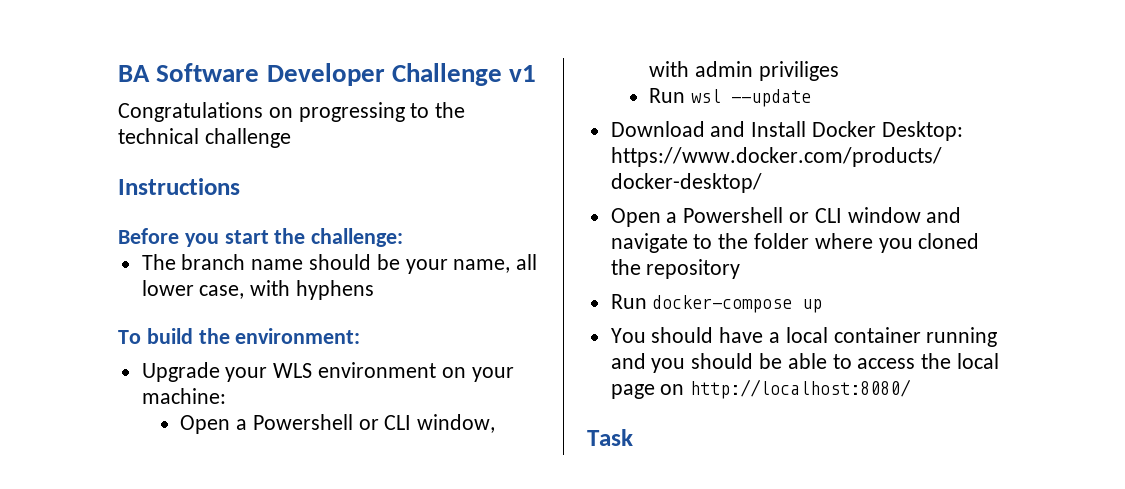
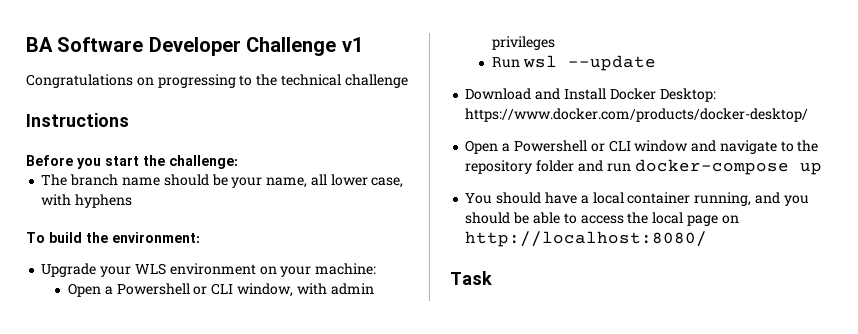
[758,61,839,81] priviliges -> [492,36,556,50] privileges
[754,233,980,253] [610,259,741,279] [610,294,647,309] folder where you cloned the repository // Run -> [465,160,631,174] repository folder and run
[926,327,998,347] running -> [694,192,752,206] running,

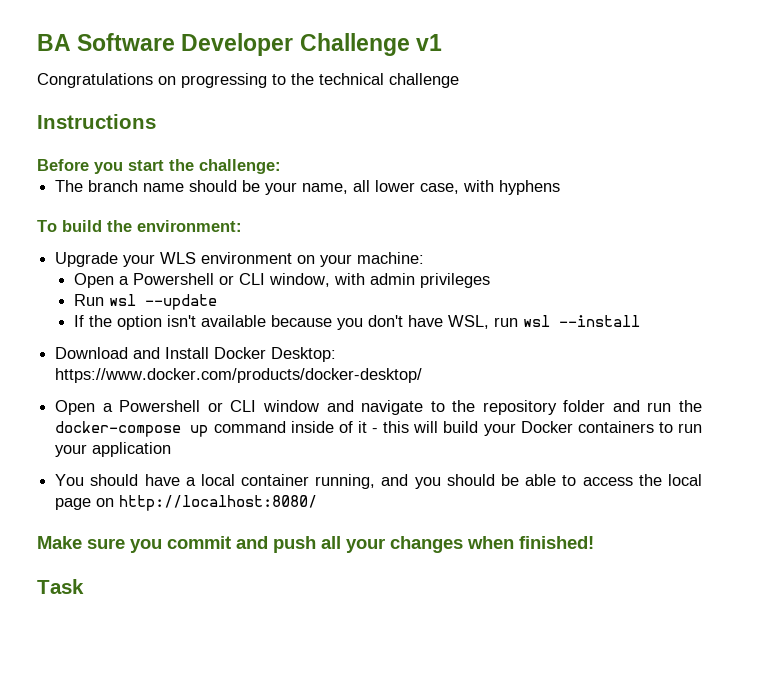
(656, 63) none -> [74,315,641,330] // If the option isn't available because you don't have WSL, run wsl --install
(631, 167) none -> [679,400,703,412] the
(822, 168) none -> [213,421,702,436] [55,442,172,457] command inside of it - this will build your Docker containers to run your application
(708, 239) none -> [37,536,594,553] // Make sure you commit and push all your changes when finished!

